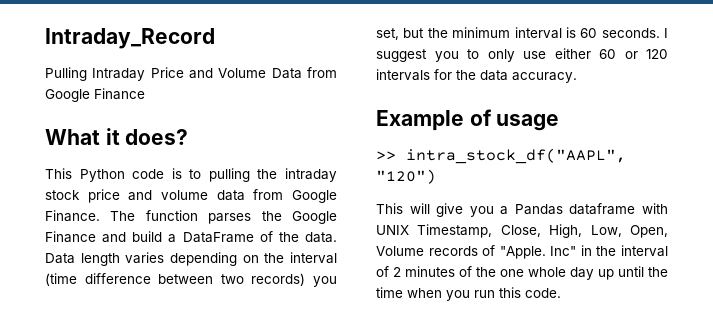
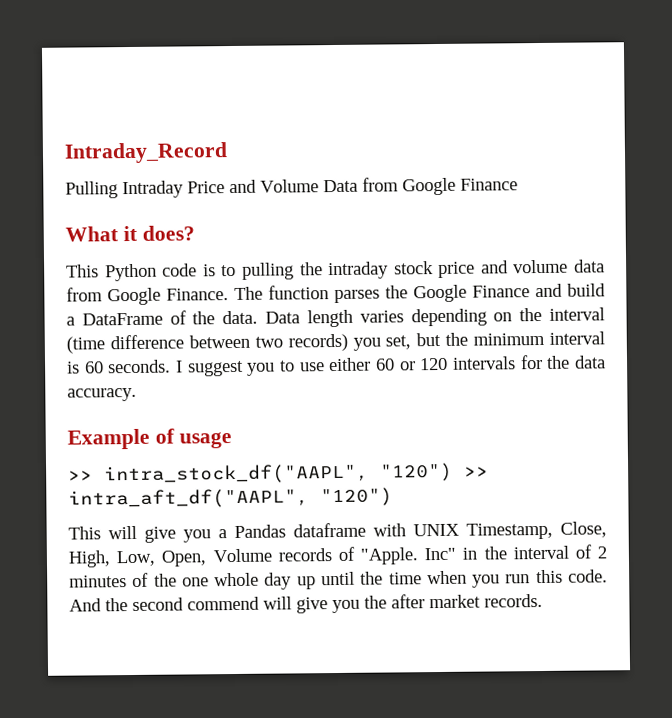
[487,49,515,62] only -> (295, 366) none
(436, 176) none -> [464,466,489,477] [68,487,393,509] >> intra_aft_df("AAPL", "120")
(561, 293) none -> [69,593,543,614] And the second commend will give you the after market records.

